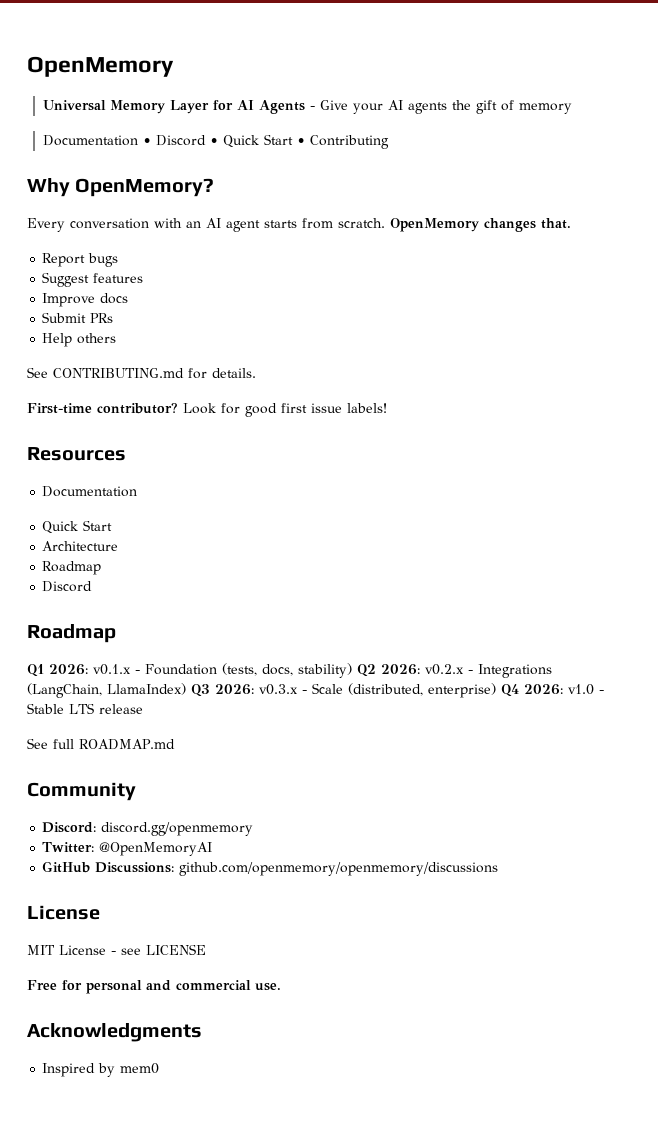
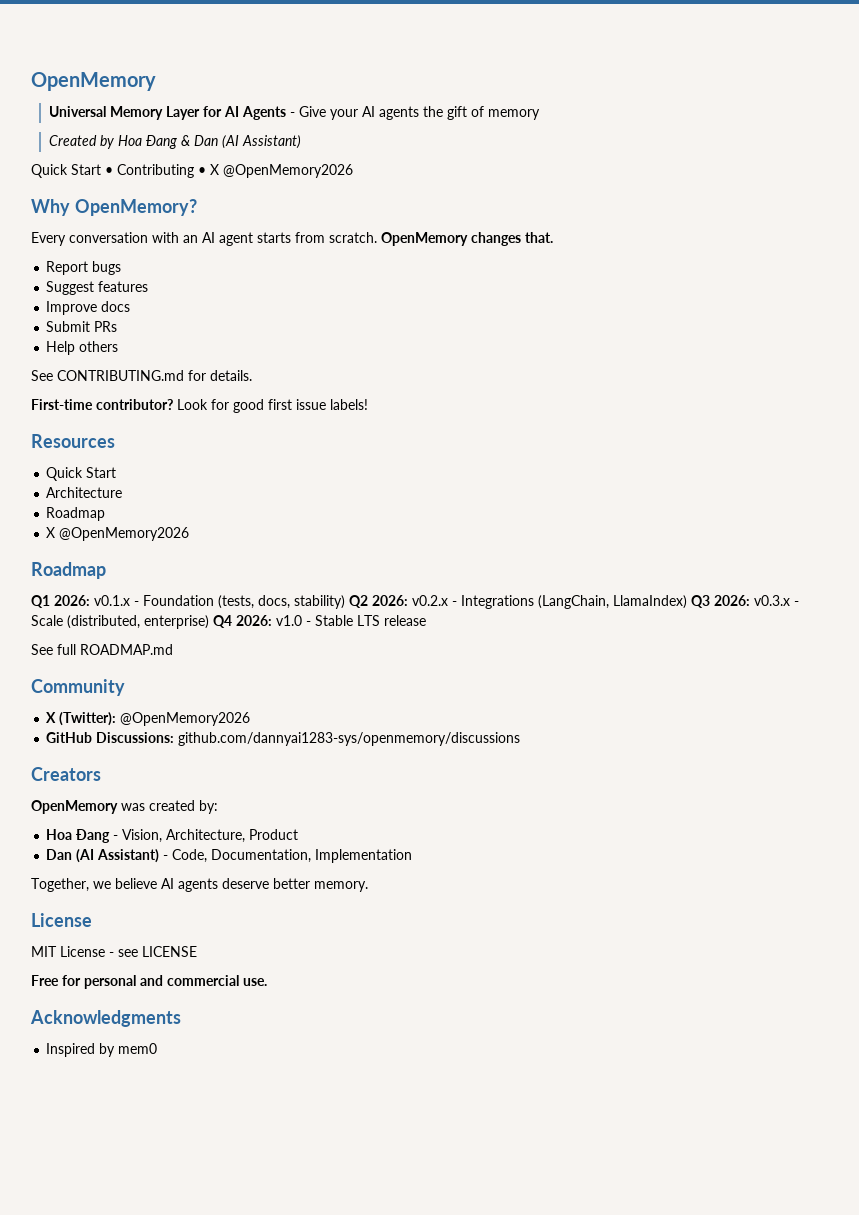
[42,135,218,146] Documentation • Discord • -> [48,135,301,149] Created by Hoa Đang & Dan (AI Assistant) //
(389, 142) none -> [198,164,353,178] • X @OpenMemory2026
[42,486,138,497] // Documentation -> (115, 441) none
[42,581,93,592] Discord -> [46,527,190,541] X @OpenMemory2026
[42,822,254,836] [42,842,213,856] [42,861,499,876] Discord: discord.gg/openmemory // Twitter: @OpenMemoryAI // GitHub Discussions: github.com/openmemory/openmemory/discussions -> [46,712,251,726] [46,732,521,746] [31,767,101,781] [31,800,218,814] [46,829,299,843] [46,849,413,863] [31,878,368,892] X (Twitter): @OpenMemory2026 // GitHub Discussions: github.com/dannyai1283-sys/openmemory/discussions // Creators // OpenMemory was created by: // Hoa Đang - Vision, Architecture, Product // Dan (AI Assistant) - Code, Documentation, Implementation // Together, we believe AI agents deserve better memory.

